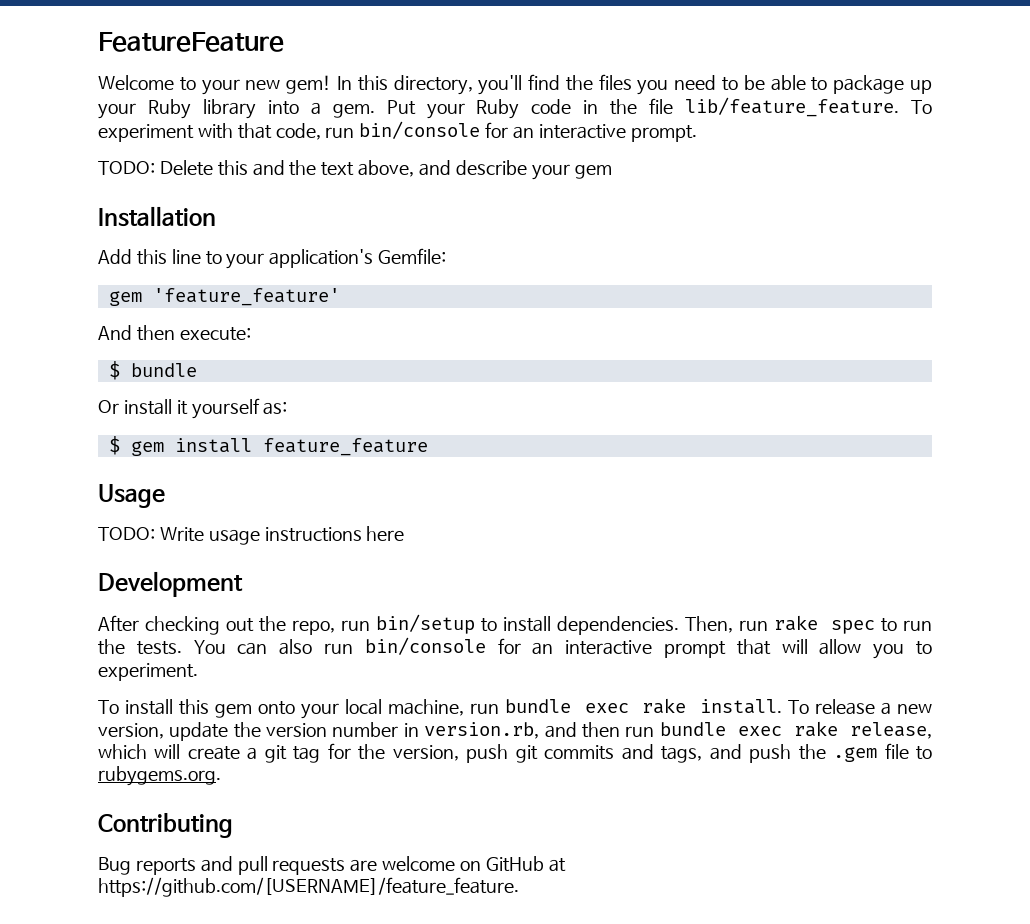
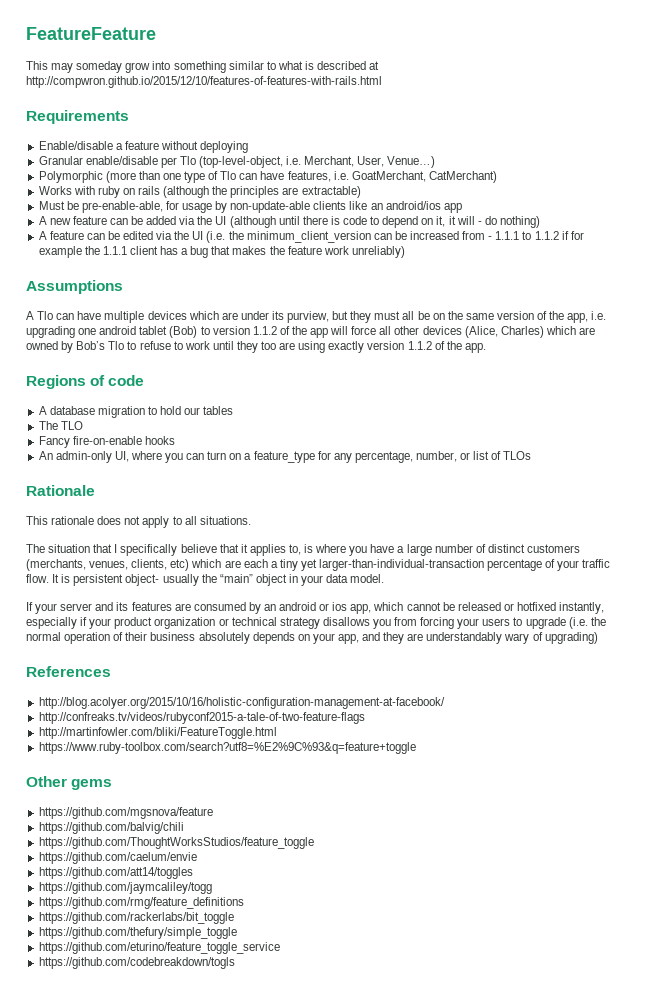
[98,74,932,95] [98,97,933,119] [98,121,697,142] [98,160,612,180] [98,206,216,227] [98,248,447,269] [108,288,340,306] [98,325,251,341] [108,361,197,380] [98,398,288,419] [108,436,428,456] [98,484,165,508] [98,526,405,545] [98,571,243,597] [98,614,932,635] [98,637,933,659] [98,663,198,681] [98,698,933,719] [98,721,932,741] [98,743,933,763] [98,766,221,786] [98,813,233,838] [98,856,566,875] [98,877,519,897] Welcome to your new gem! In this directory, you'll find the files you need to be able to package up your Ruby library into a gem. Put your Ruby code in the file lib/feature_feature. To experiment with that code, run bin/console for an interactive prompt. // TODO: Delete this and the text above, and describe your gem // Installation // Add this line to your application's Gemfile: // gem 'feature_feature' // And then execute: // $ bundle // Or install it yourself as: // $ gem install feature_feature // Usage // TODO: Write usage instructions here // Development // After checking out the repo, run bin/setup to install dependencies. Then, run rake spec to run the tests. You can also run bin/console for an interactive prompt that will allow you to experiment. // To install this gem onto your local machine, run bundle exec rake install. To release a new version, update the version number in version.rb, and then run bundle exec rake release, which will create a git tag for the version, push git commits and tags, and push the .gem file to rubygems.org. // Contributing // Bug reports and pull requests are welcome on GitHub at https://github.com/[USERNAME]/feature_feature. -> [26,61,380,73] [26,76,382,88] [26,110,129,124] [38,141,249,153] [38,156,436,168] [38,171,497,183] [38,186,361,198] [38,201,462,213] [38,216,540,228] [38,231,584,243] [38,246,405,258] [26,280,123,294] [26,311,607,323] [26,326,595,338] [26,341,486,353] [26,375,145,389] [38,406,234,418] [38,421,83,430] [38,436,175,448] [38,451,532,463] [26,485,95,496] [26,516,251,528] [26,544,580,556] [26,559,611,571] [26,574,385,586] [26,602,605,614] [26,617,606,629] [26,632,598,644] [26,666,111,677] [38,697,445,709] [38,712,365,724] [38,727,277,739] [38,742,416,754] [26,776,113,790] [38,807,213,819] [38,822,184,834] [38,837,314,849] [38,852,197,864] [38,867,193,879] [38,882,212,894] [38,897,244,909] [38,912,234,924] [38,927,237,939] [38,942,280,954] [38,957,235,969] This may someday grow into something similar to what is described at http://compwron.github.io/2015/12/10/features-of-features-with-rails.html // Requirements // Enable/disable a feature without deploying // Granular enable/disable per Tlo (top-level-object, i.e. Merchant, User, Venue…) // Polymorphic (more than one type of Tlo can have features, i.e. GoatMerchant, CatMerchant) // Works with ruby on rails (although the principles are extractable) // Must be pre-enable-able, for usage by non-update-able clients like an android/ios app // A new feature can be added via the UI (although until there is code to depend on it, it will - do nothing) // A feature can be edited via the UI (i.e. the minimum_client_version can be increased from - 1.1.1 to 1.1.2 if for example the 1.1.1 client has a bug that makes the feature work unreliably) // Assumptions // A Tlo can have multiple devices which are under its purview, but they must all be on the same version of the app, i.e. upgrading one android tablet (Bob) to version 1.1.2 of the app will force all other devices (Alice, Charles) which are owned by Bob’s Tlo to refuse to work until they too are using exactly version 1.1.2 of the app. // Regions of code // A database migration to hold our tables // The TLO // Fancy fire-on-enable hooks // An admin-only UI, where you can turn on a feature_type for any percentage, number, or list of TLOs // Rationale // This rationale does not apply to all situations. // The situation that I specifically believe that it applies to, is where you have a large number of distinct customers (merchants, venues, clients, etc) which are each a tiny yet larger-than-individual-transaction percentage of your traffic flow. It is persistent object- usually the “main” object in your data model. // If your server and its features are consumed by an android or ios app, which cannot be released or hotfixed instantly, especially if your product organization or technical strategy disallows you from forcing your users to upgrade (i.e. the normal operation of their business absolutely depends on your app, and they are understandably wary of upgrading) // References // http://blog.acolyer.org/2015/10/16/holistic-configuration-management-at-facebook/ // http://confreaks.tv/videos/rubyconf2015-a-tale-of-two-feature-flags // http://martinfowler.com/bliki/FeatureToggle.html // https://www.ruby-toolbox.com/search?utf8=%E2%9C%93&q=feature+toggle // Other gems // https://github.com/mgsnova/feature // https://github.com/balvig/chili // https://github.com/ThoughtWorksStudios/feature_toggle // https://github.com/caelum/envie // https://github.com/att14/toggles // https://github.com/jaymcaliley/togg // https://github.com/rmg/feature_definitions // https://github.com/rackerlabs/bit_toggle // https://github.com/thefury/simple_toggle // https://github.com/eturino/feature_toggle_service // https://github.com/codebreakdown/togls

